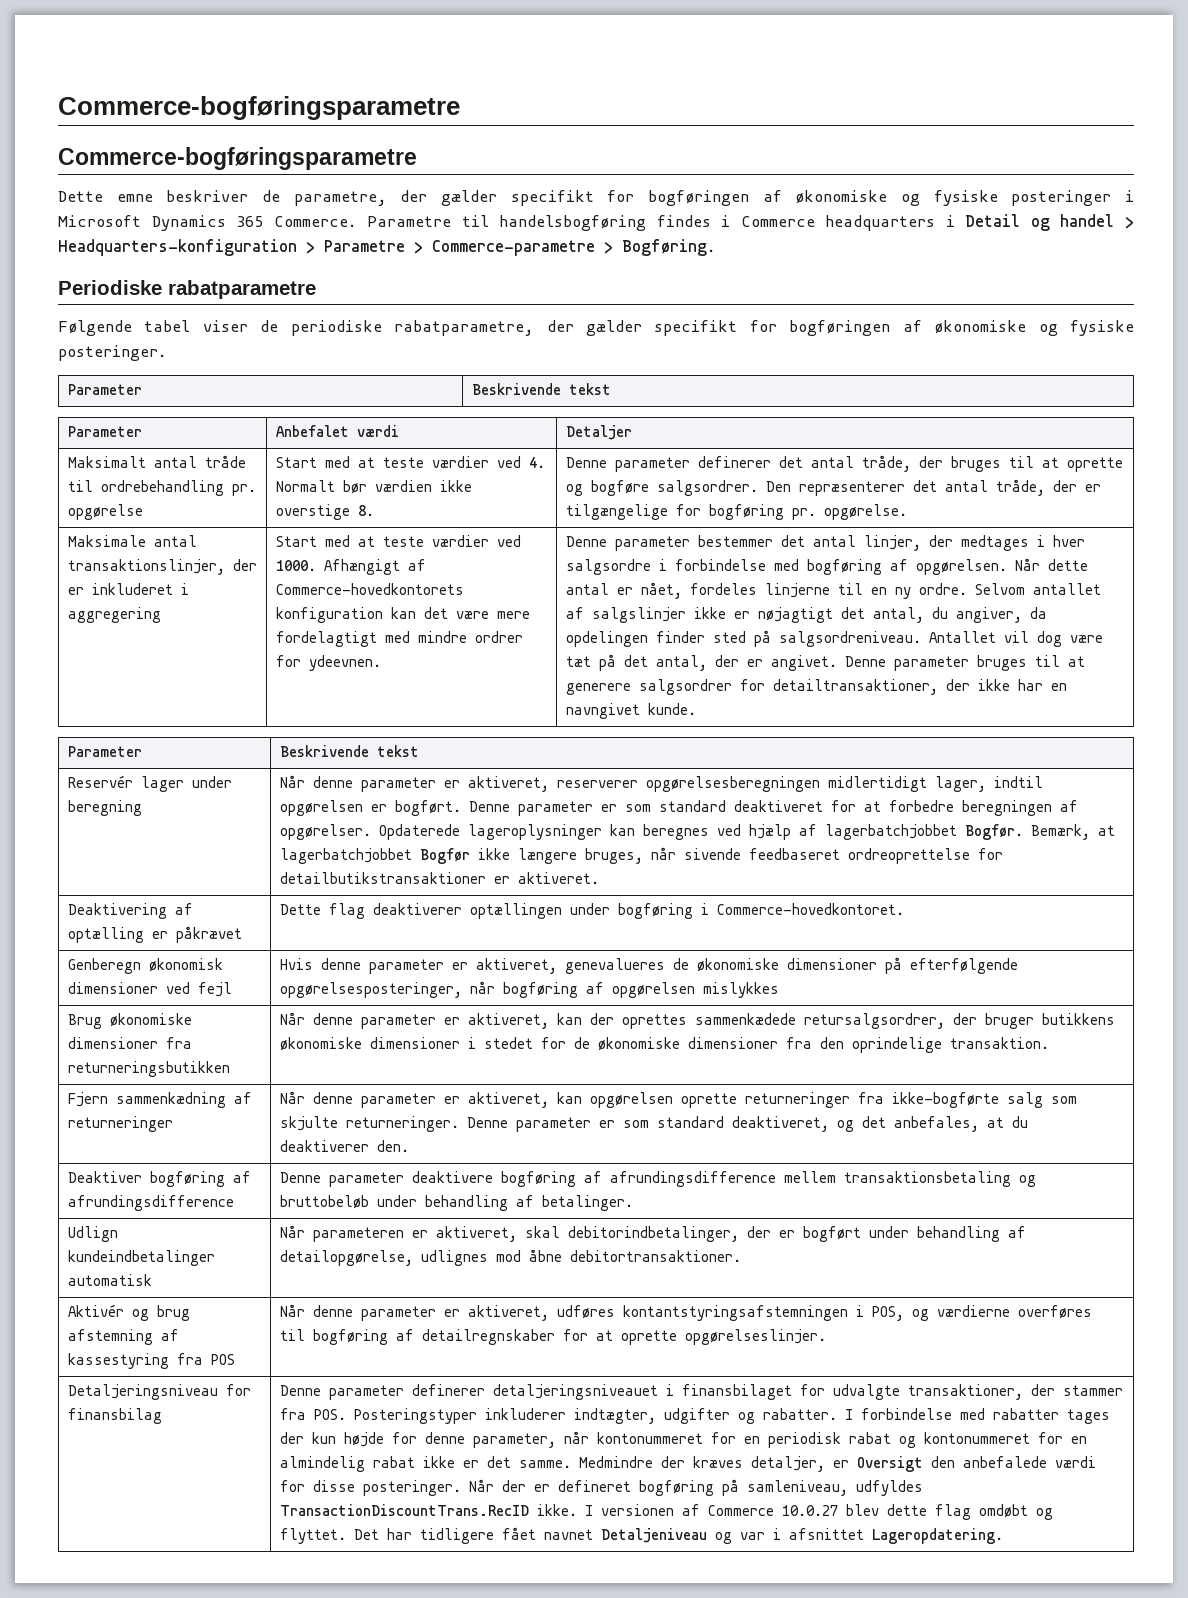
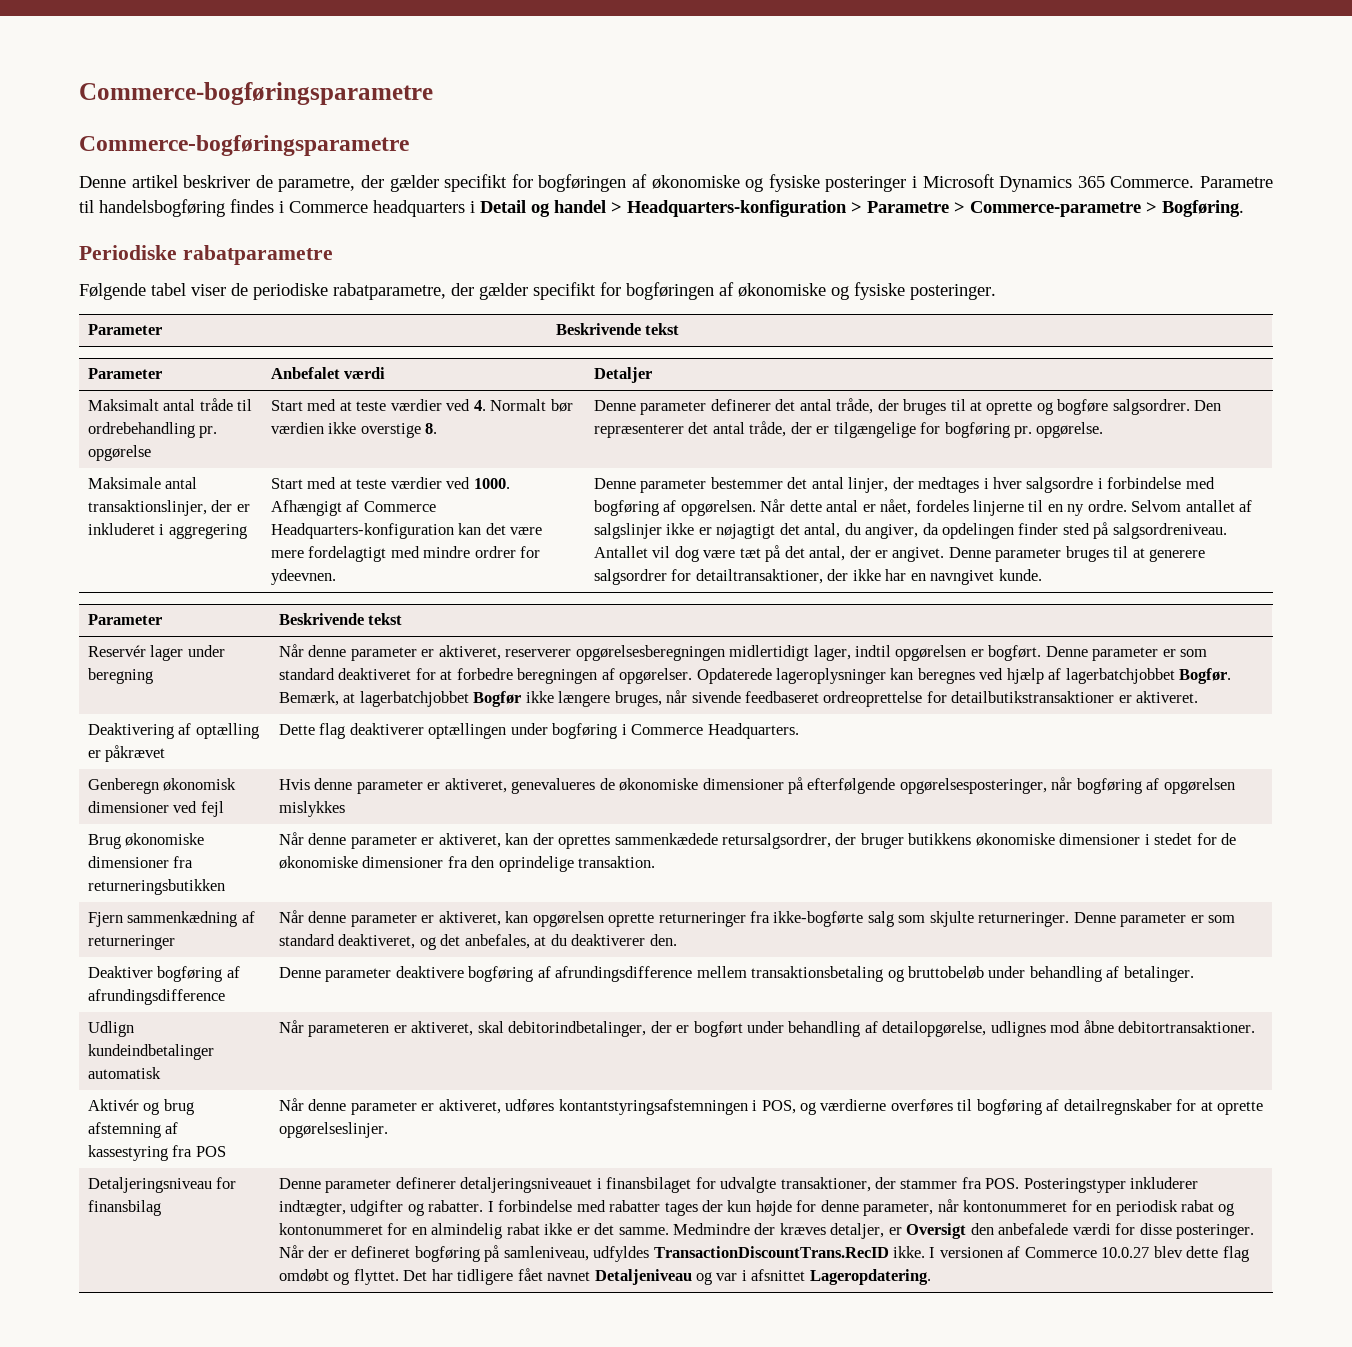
[58,191,153,202] Dette emne -> [79,175,178,188] Denne artikel
[275,583,464,595] [275,607,383,623] Commerce-hovedkontorets konfiguration -> [363,501,436,512] [270,523,454,539] Commerce Headquarters-konfiguration
[716,903,904,915] Commerce-hovedkontoret. -> [631,723,799,739] Commerce Headquarters.

